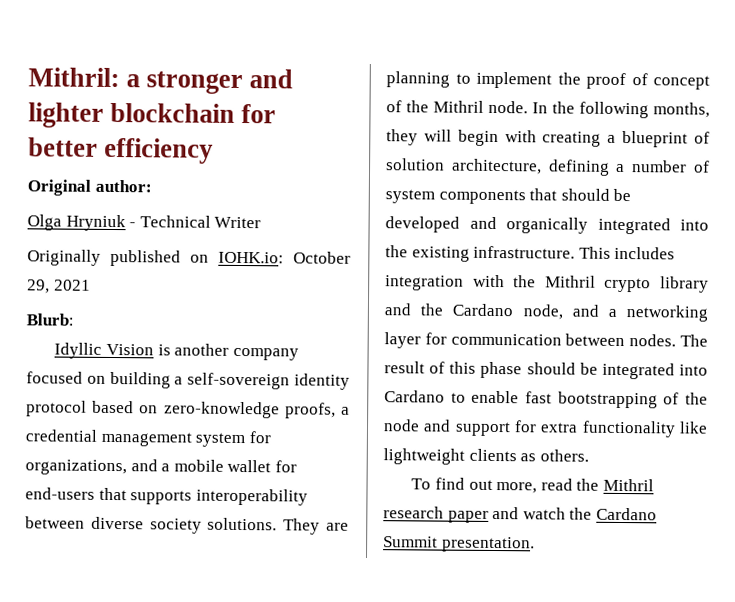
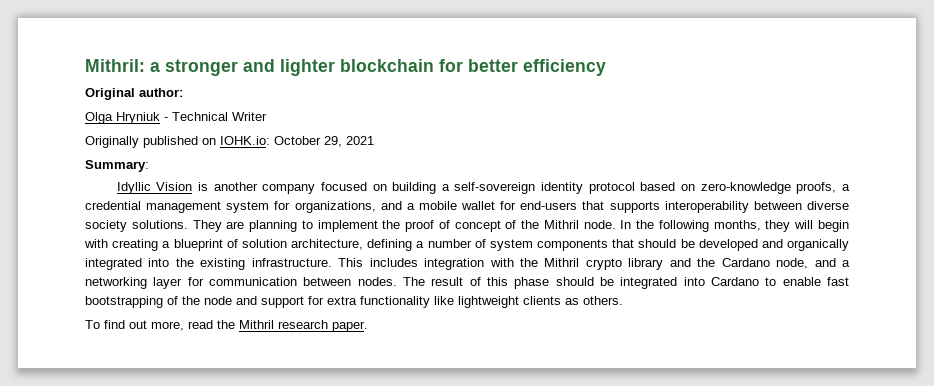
[26,313,74,326] Blurb: -> [85,160,149,172] Summary:
[447,506,657,523] [383,536,535,553] paper and watch the Cardano Summit presentation. -> [332,321,368,332] paper.

